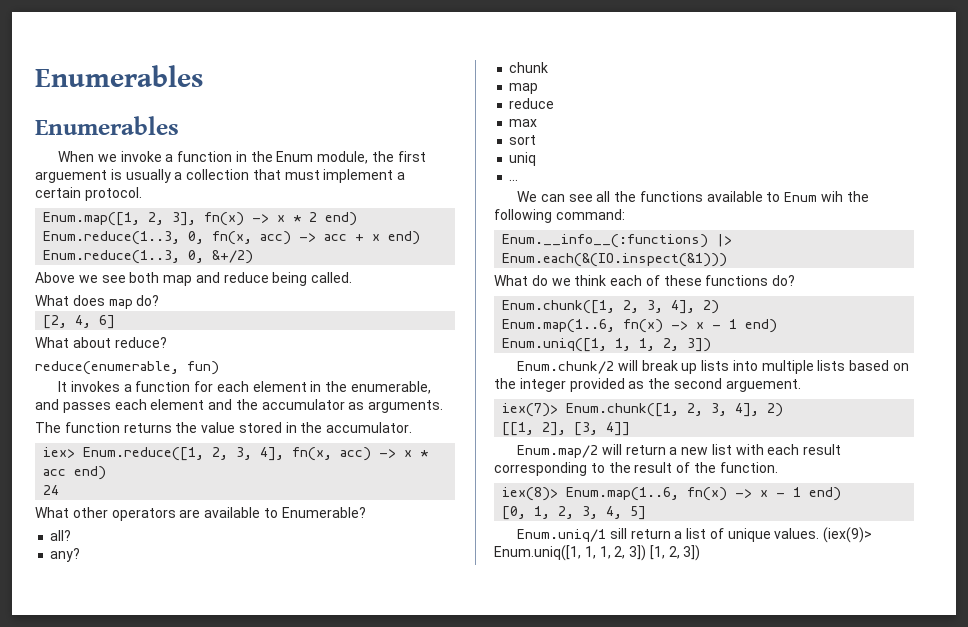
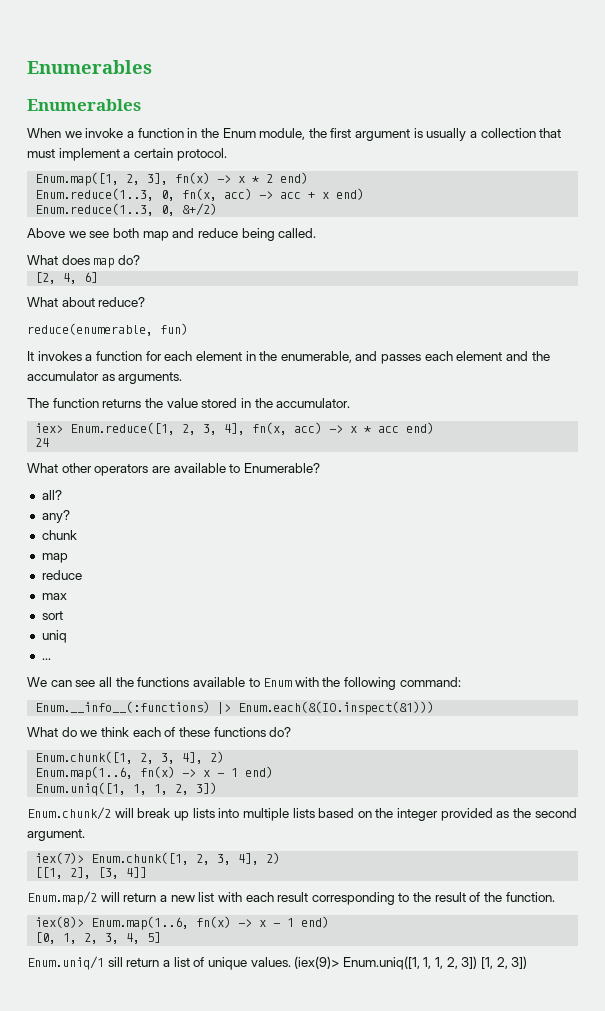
[35,170,107,183] arguement -> [355,129,411,141] argument
[821,191,844,202] wih -> [294,677,319,687] with
[725,379,801,392] arguement. -> [27,829,85,841] argument.

